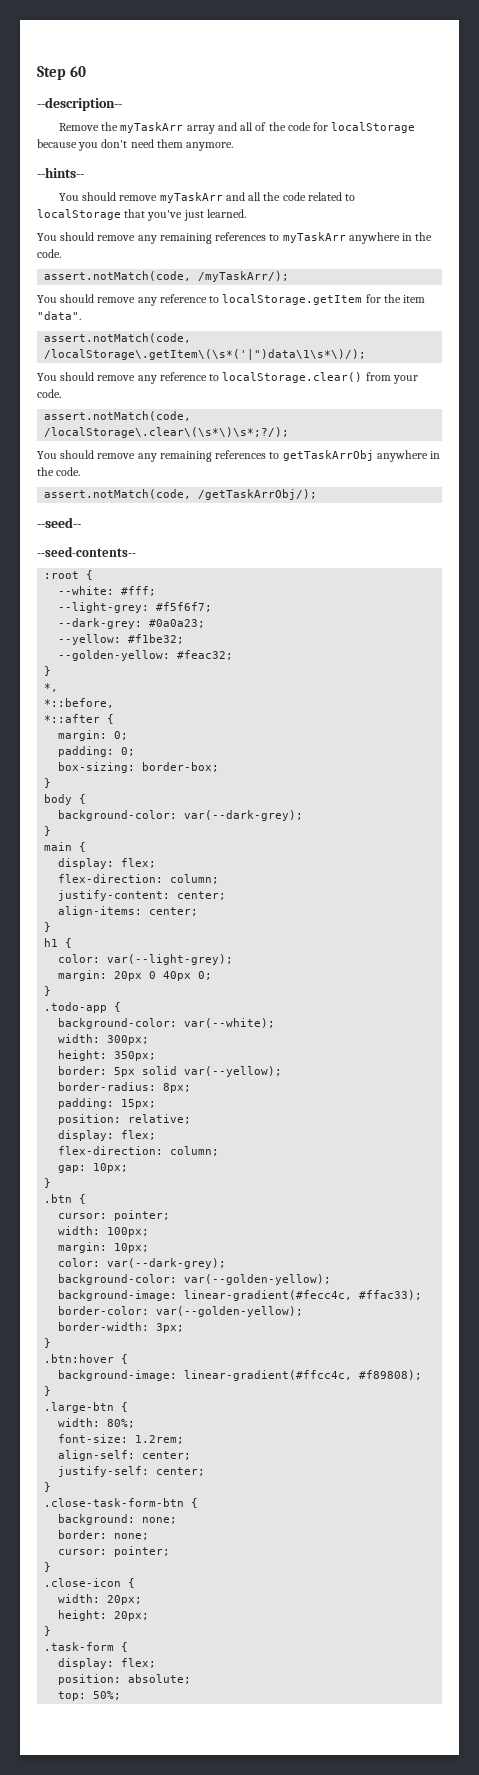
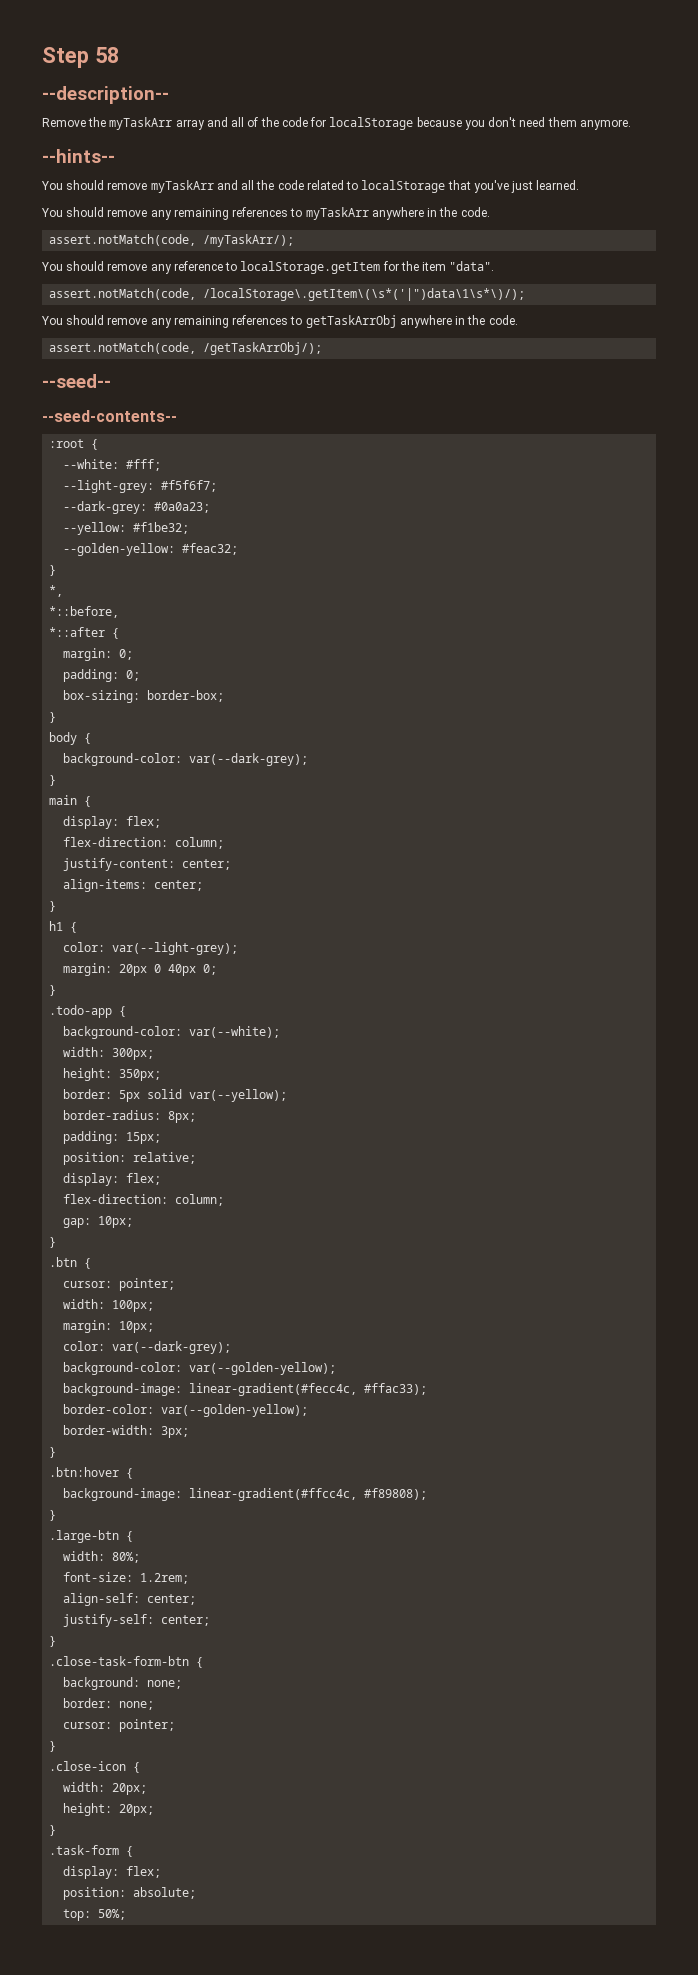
[69,66,86,77] 60 -> [94,47,119,63] 58
[37,372,418,384] [37,389,61,398] [44,411,192,421] [44,427,290,438] // You should remove any reference to localStorage.clear() from your code. // assert.notMatch(code, /localStorage\.clear\(\s*\)\s*;?/); -> (526, 294) none

